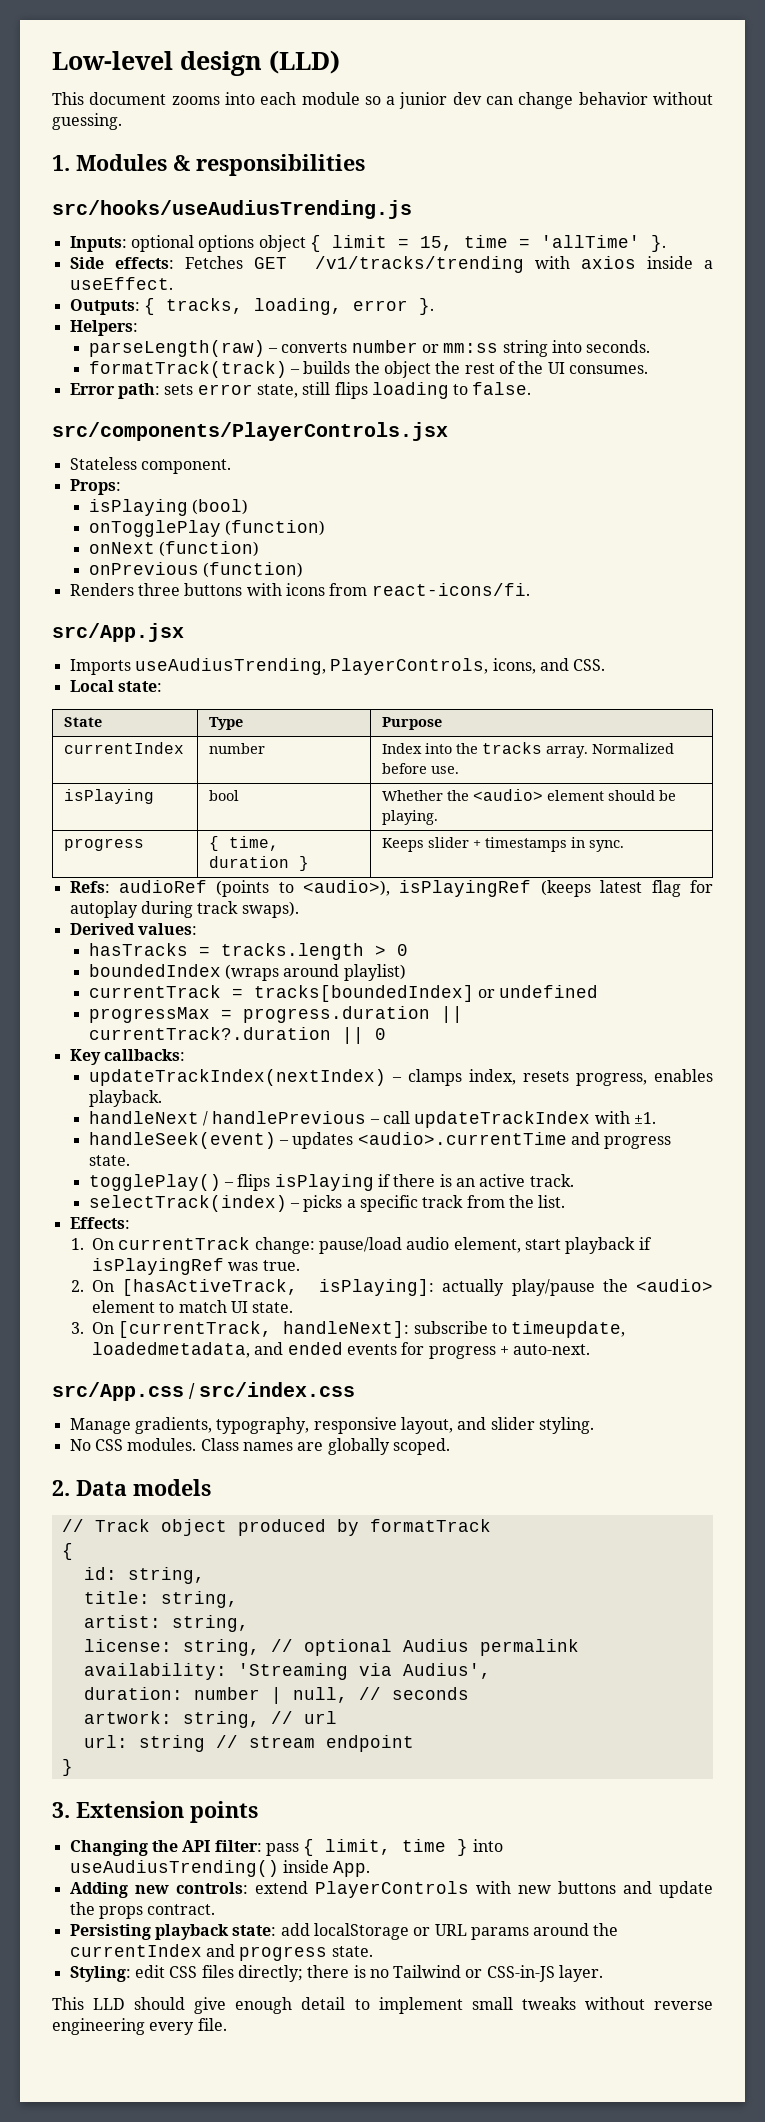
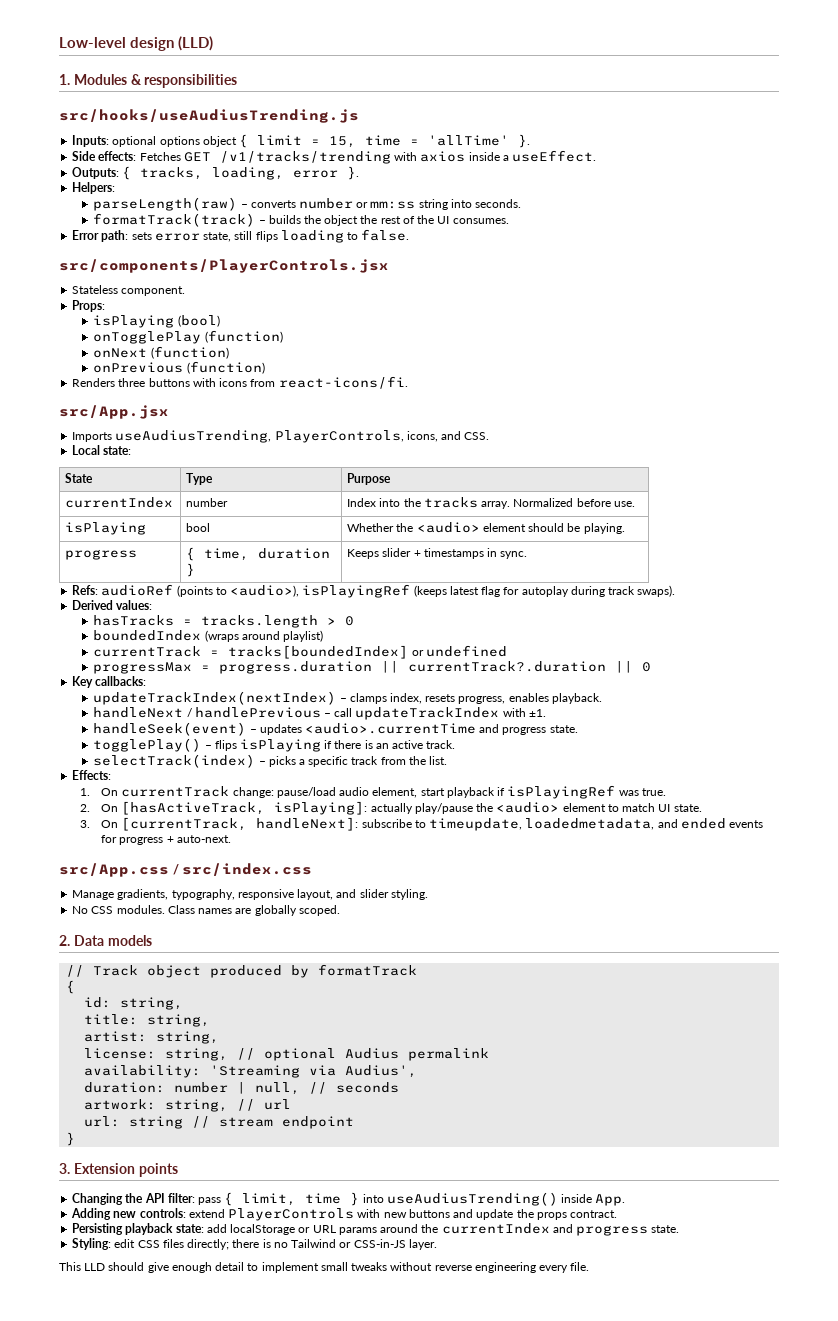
[52,92,713,109] [52,113,122,130] // This document zooms into each module so a junior dev can change behavior without guessing. -> (214, 43) none

